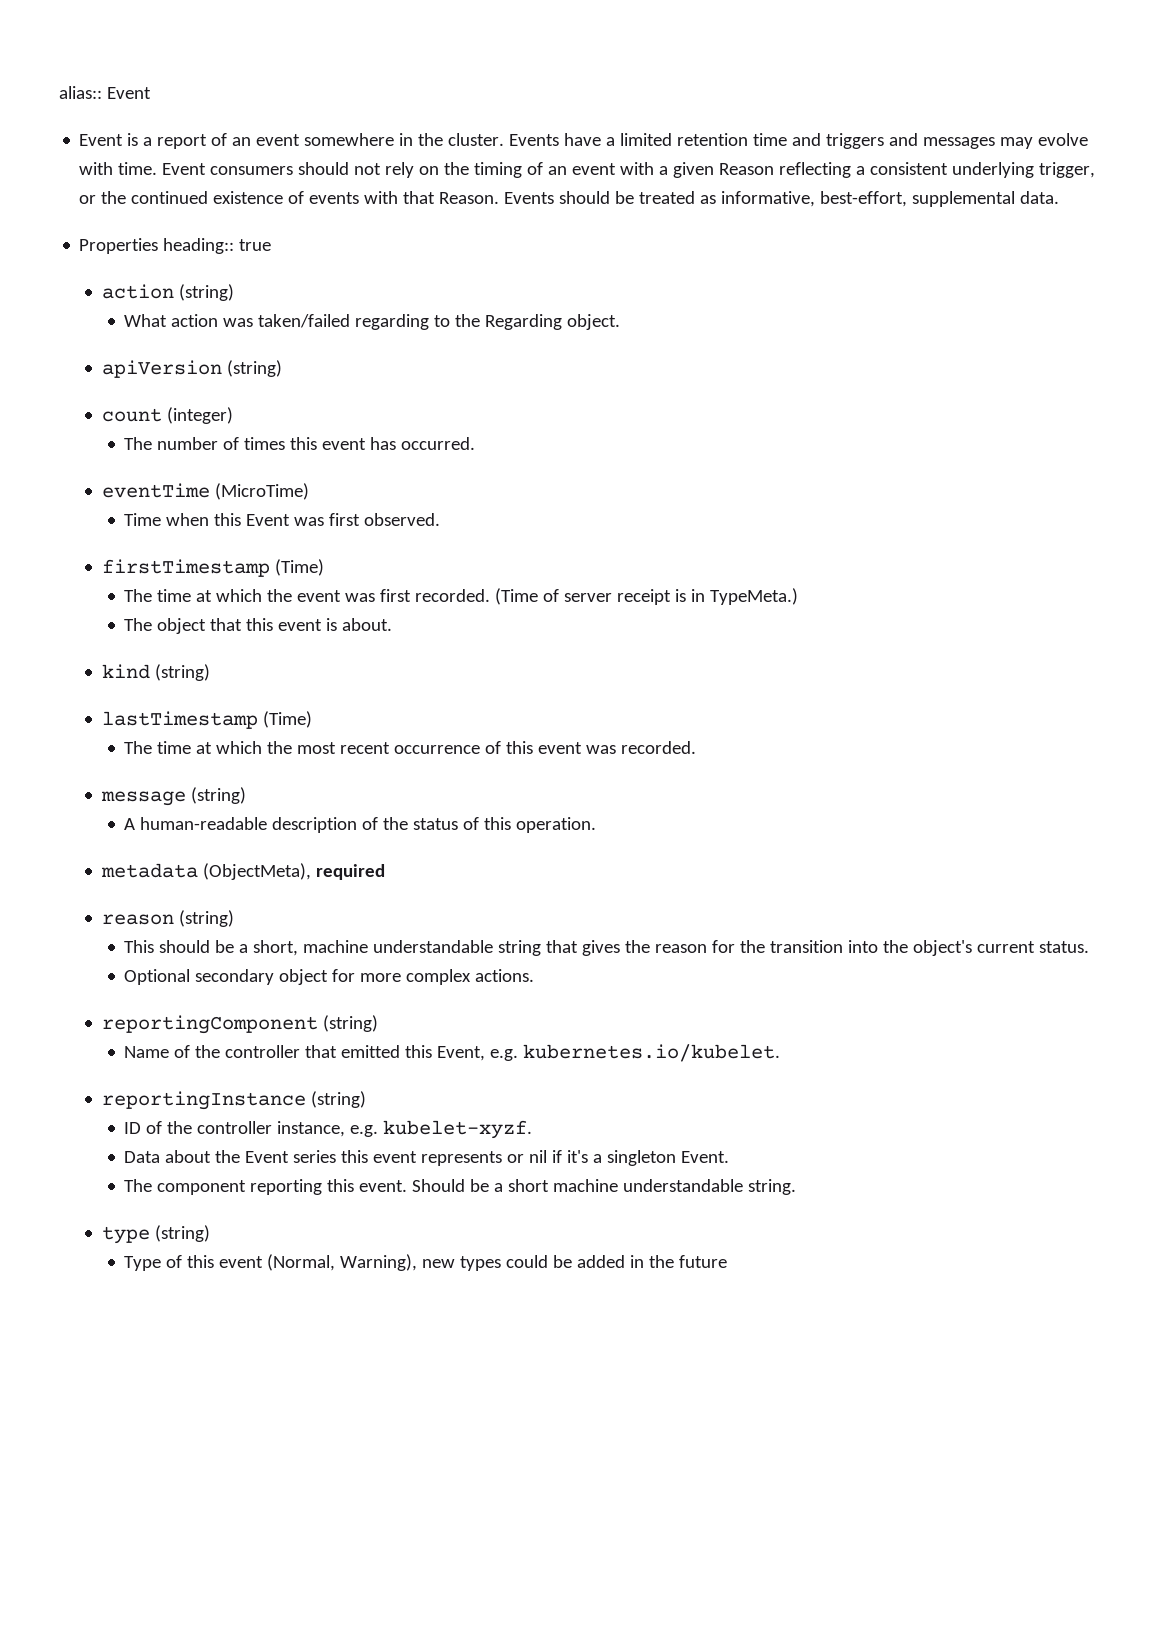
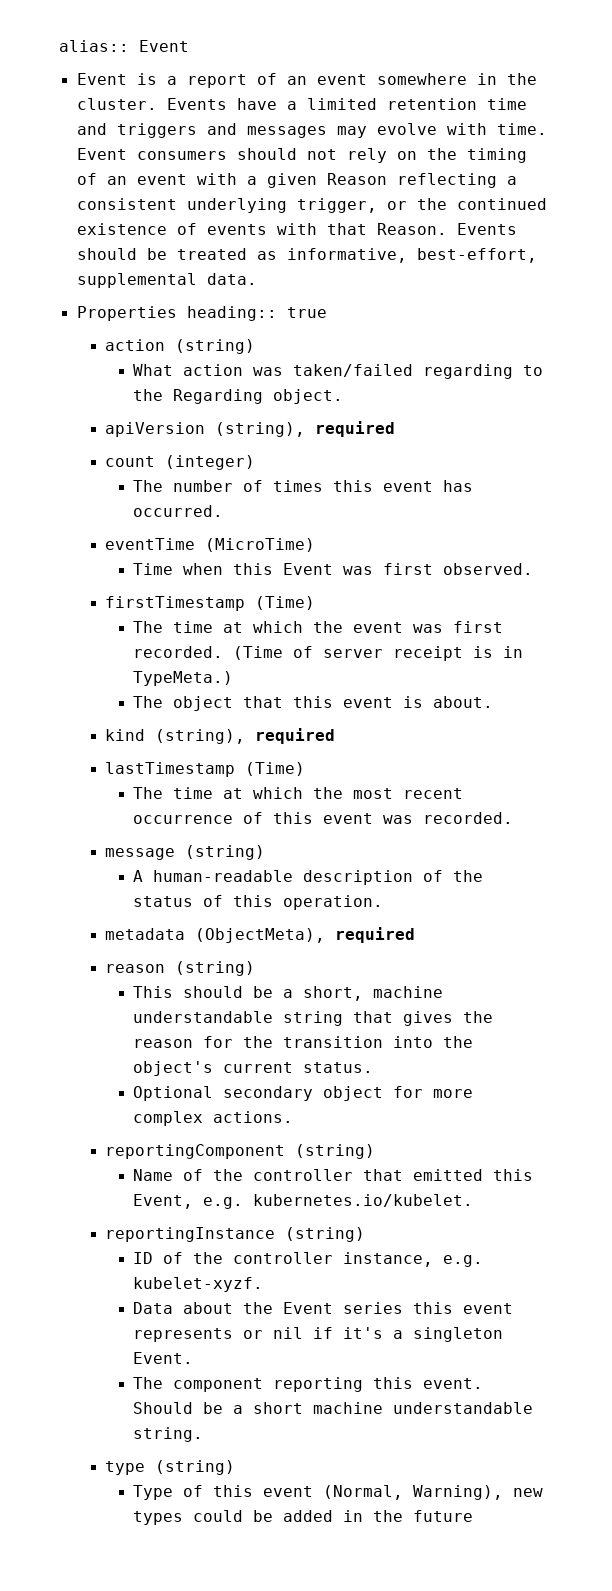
[226,360,282,377] (string) -> [215,421,396,437] (string), required
[154,664,210,681] (string) -> [155,728,336,744] (string), required

